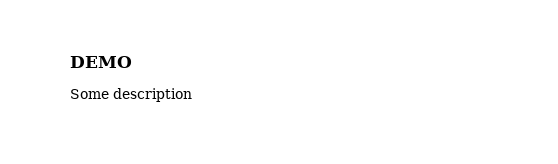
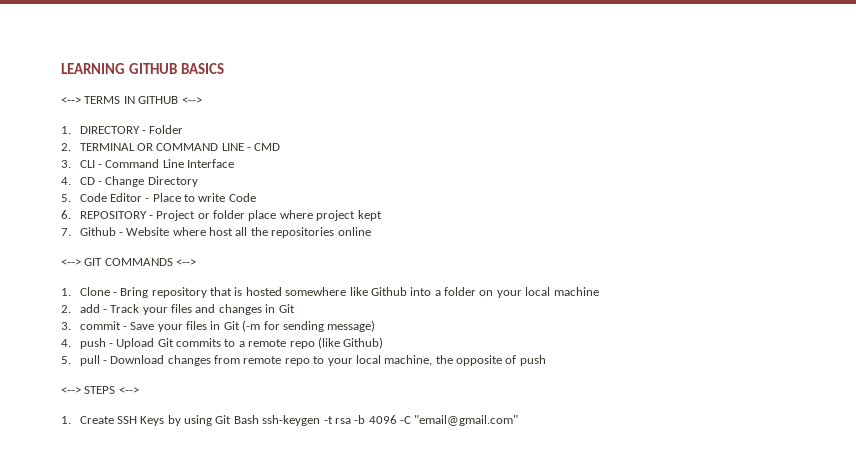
[70,56,132,68] [70,88,192,102] DEMO // Some description -> [61,63,224,74] [61,96,202,104] [61,125,184,134] [61,143,281,151] [61,159,235,168] [61,176,198,187] [61,193,256,202] [61,210,382,221] [61,227,371,238] [61,258,197,266] [61,287,599,298] [61,304,295,315] [61,320,376,332] [61,337,384,349] [61,355,546,366] [61,386,139,394] [61,415,519,426] LEARNING GITHUB BASICS // <--> TERMS IN GITHUB <--> // 1. DIRECTORY - Folder // 2. TERMINAL OR COMMAND LINE - CMD // 3. CLI - Command Line Interface // 4. CD - Change Directory // 5. Code Editor - Place to write Code // 6. REPOSITORY - Project or folder place where project kept // 7. Github - Website where host all the repositories online // <--> GIT COMMANDS <--> // 1. Clone - Bring repository that is hosted somewhere like Github into a folder on your local machine // 2. add - Track your files and changes in Git // 3. commit - Save your files in Git (-m for sending message) // 4. push - Upload Git commits to a remote repo (like Github) // 5. pull - Download changes from remote repo to your local machine, the opposite of push // <--> STEPS <--> // 1. Create SSH Keys by using Git Bash ssh-keygen -t rsa -b 4096 -C "email@gmail.com"

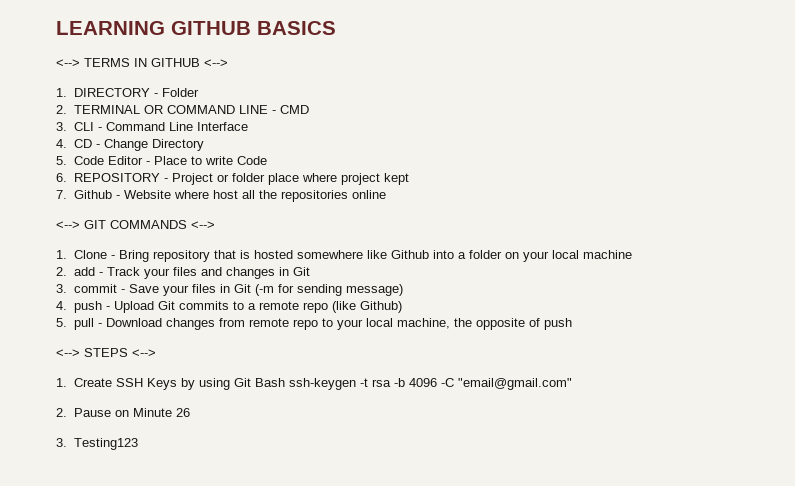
(519, 420) none -> [56,408,190,417] [56,438,138,450] // 2. Pause on Minute 26 // 3. Testing123

